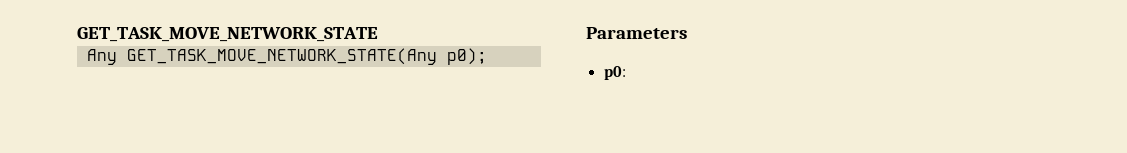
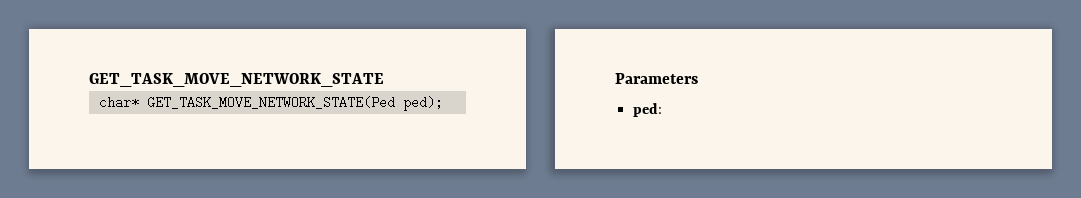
[86,48,487,65] Any GET_TASK_MOVE_NETWORK_STATE(Any p0); -> [98,96,443,111] char* GET_TASK_MOVE_NETWORK_STATE(Ped ped);
[603,66,626,80] p0: -> [633,103,663,117] ped:

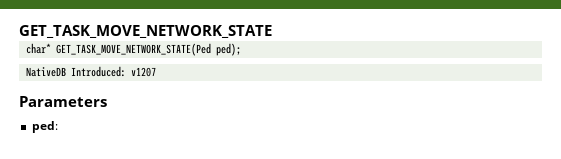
(443, 103) none -> [25,66,156,77] // NativeDB Introduced: v1207

